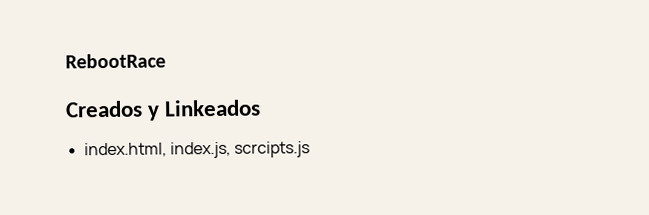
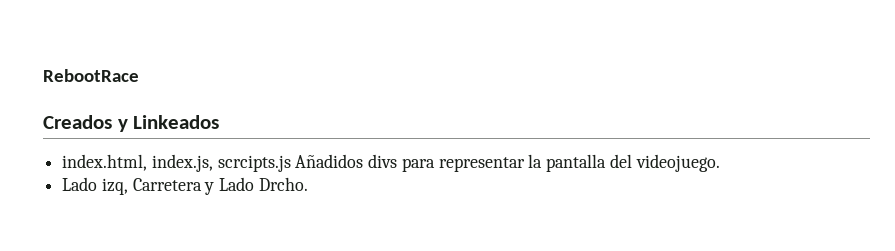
(311, 149) none -> [295,154,720,172] [62,177,308,195] Añadidos divs para representar la pantalla del videojuego. // Lado izq, Carretera y Lado Drcho.

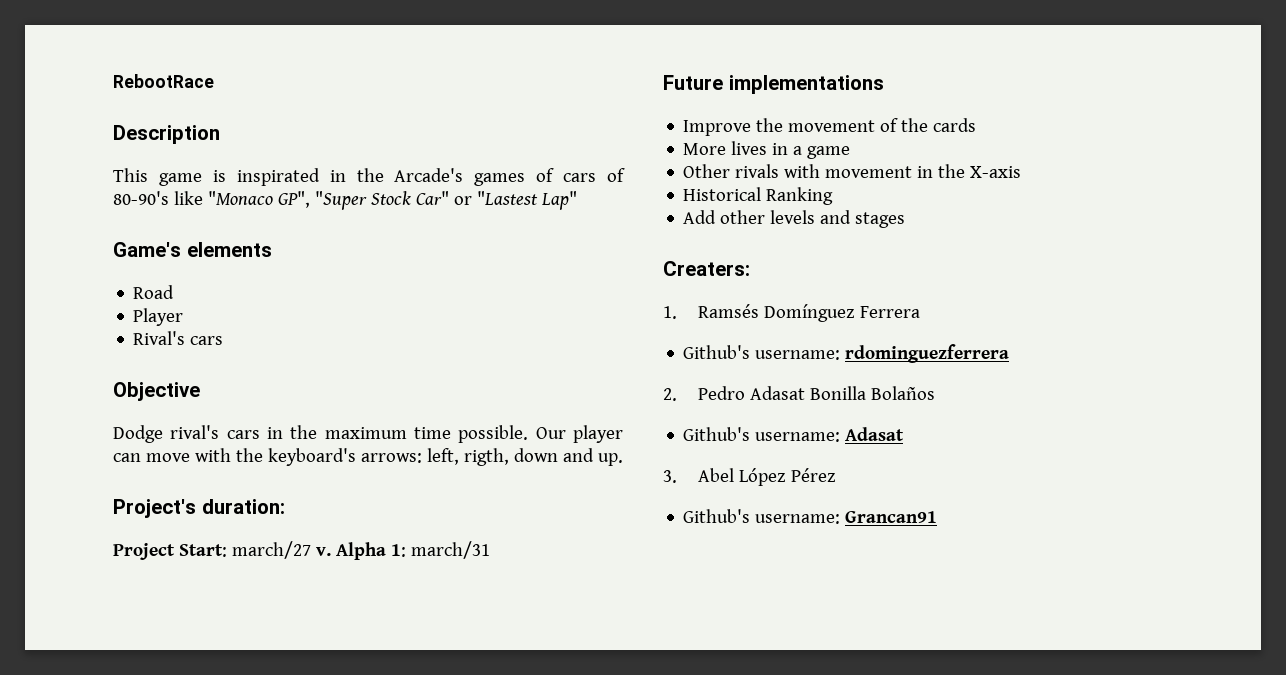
[43,115,220,132] [62,154,720,172] [62,177,308,195] Creados y Linkeados // index.html, index.js, scrcipts.js Añadidos divs para representar la pantalla del videojuego. // Lado izq, Carretera y Lado Drcho. -> [113,125,220,144] [113,168,625,186] [113,191,577,210] [113,242,272,257] [133,285,175,299] [133,308,184,326] [133,331,224,345] [113,382,200,401] [113,425,623,443] [113,448,623,466] [113,499,285,518] [113,541,490,560] [663,75,884,94] [683,118,977,136] [683,141,851,159] [683,164,1022,178] [683,187,834,205] [683,210,906,228] [663,261,750,276] [663,304,921,322] [683,344,1010,363] [663,386,936,401] [683,427,905,442] [663,468,837,486] [683,509,938,524] Description // This game is inspirated in the Arcade's games of cars of 80-90's like "Monaco GP", "Super Stock Car" or "Lastest Lap" // Game's elements // Road // Player // Rival's cars // Objective // Dodge rival's cars in the maximum time possible. Our player can move with the keyboard's arrows: left, rigth, down and up. // Project's duration: // Project Start: march/27 v. Alpha 1: march/31 // Future implementations // Improve the movement of the cards // More lives in a game // Other rivals with movement in the X-axis // Historical Ranking // Add other levels and stages // Creaters: // 1. Ramsés Domínguez Ferrera // Github's username: rdominguezferrera // 2. Pedro Adasat Bonilla Bolaños // Github's username: Adasat // 3. Abel López Pérez // Github's username: Grancan91

